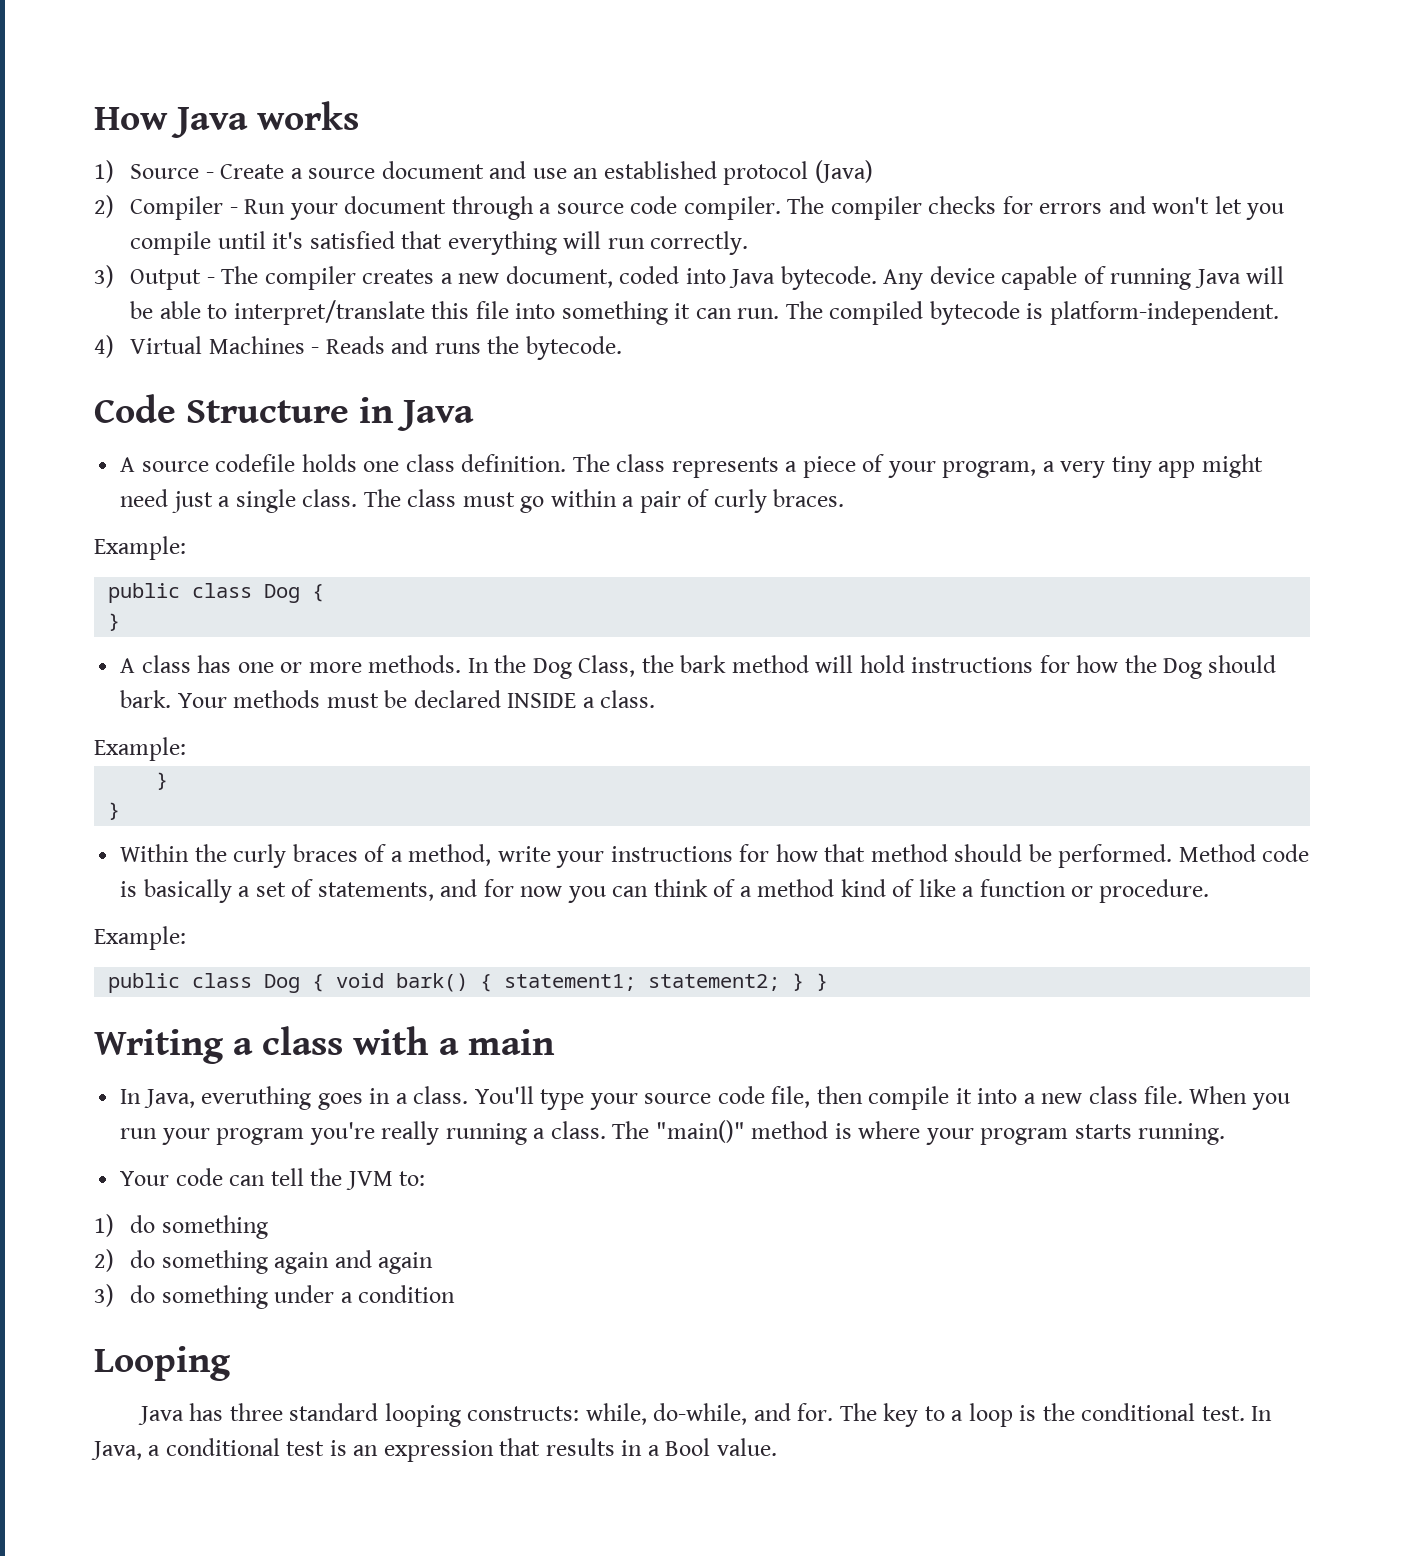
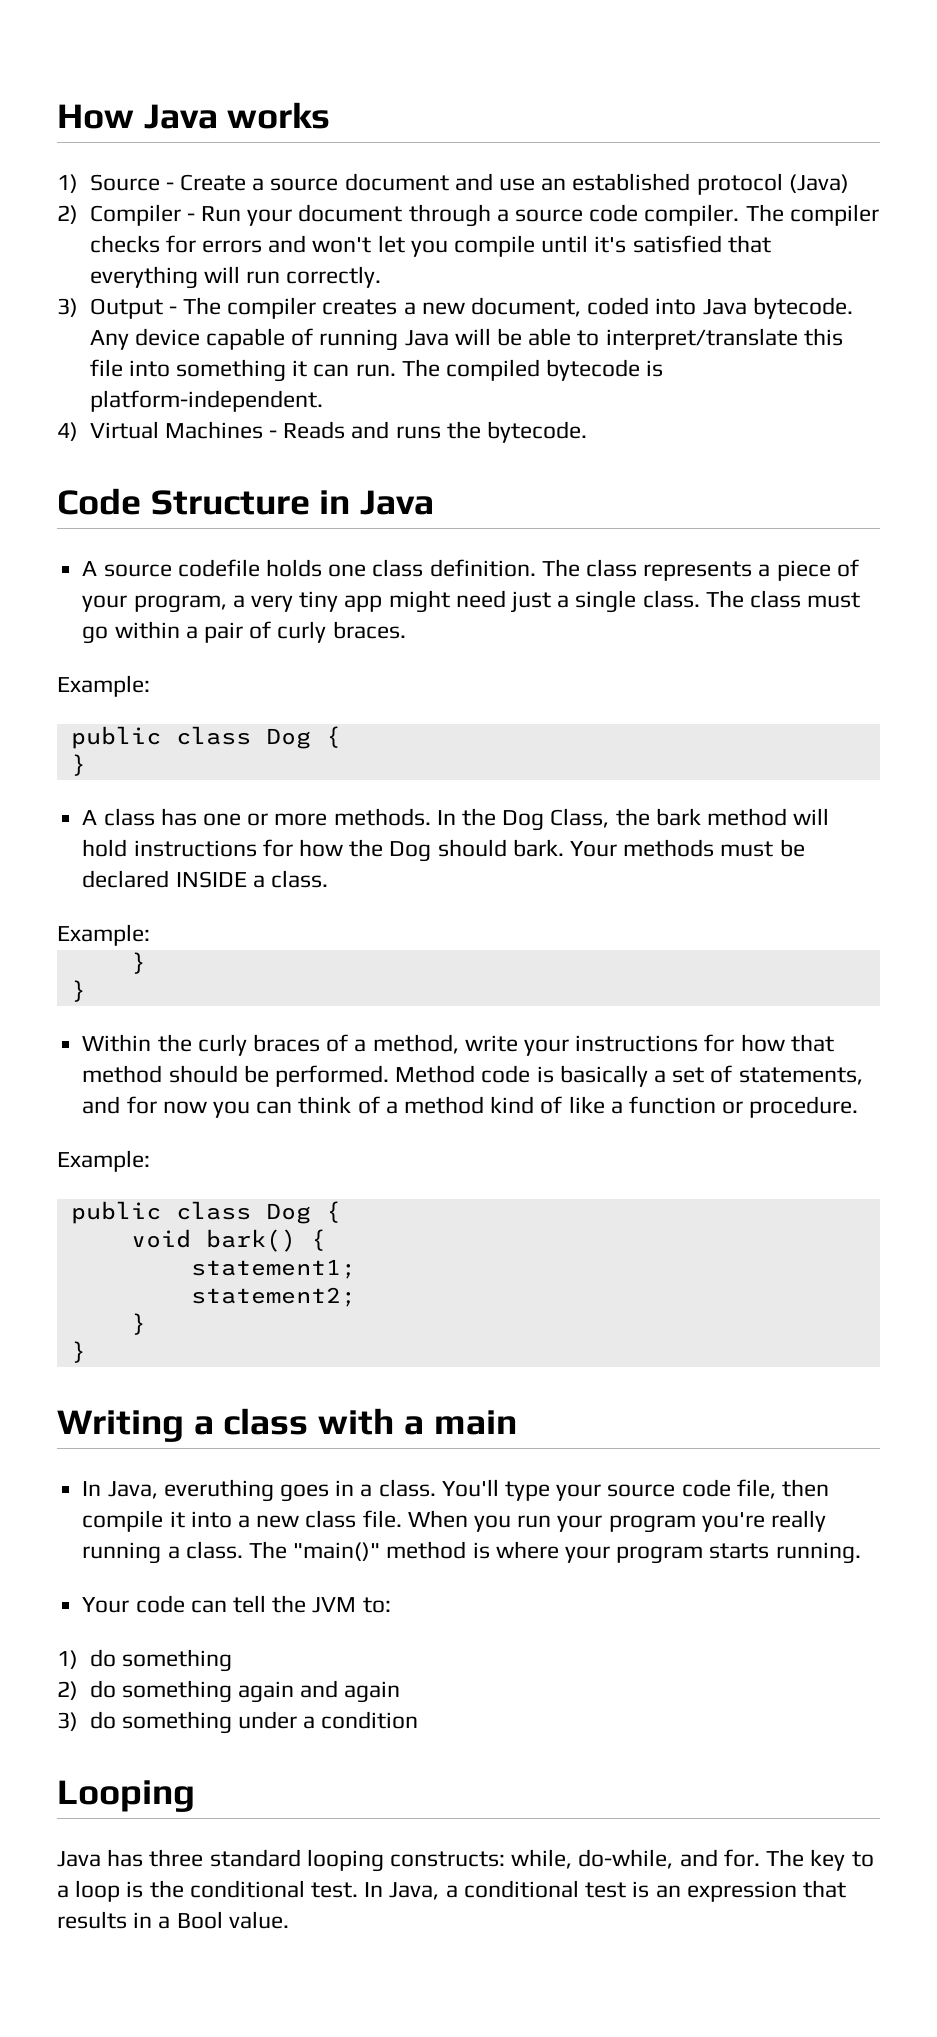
(325, 983) none -> (341, 1212) //
(493, 983) none -> (326, 1240) //
(637, 982) none -> (356, 1269) //
[792,973,805,991] } -> [130,1313,146,1335] // } //

